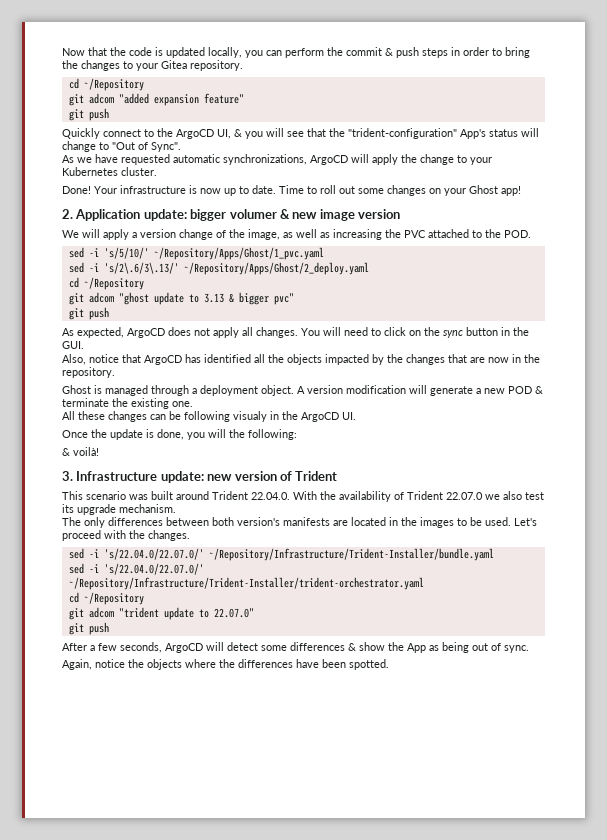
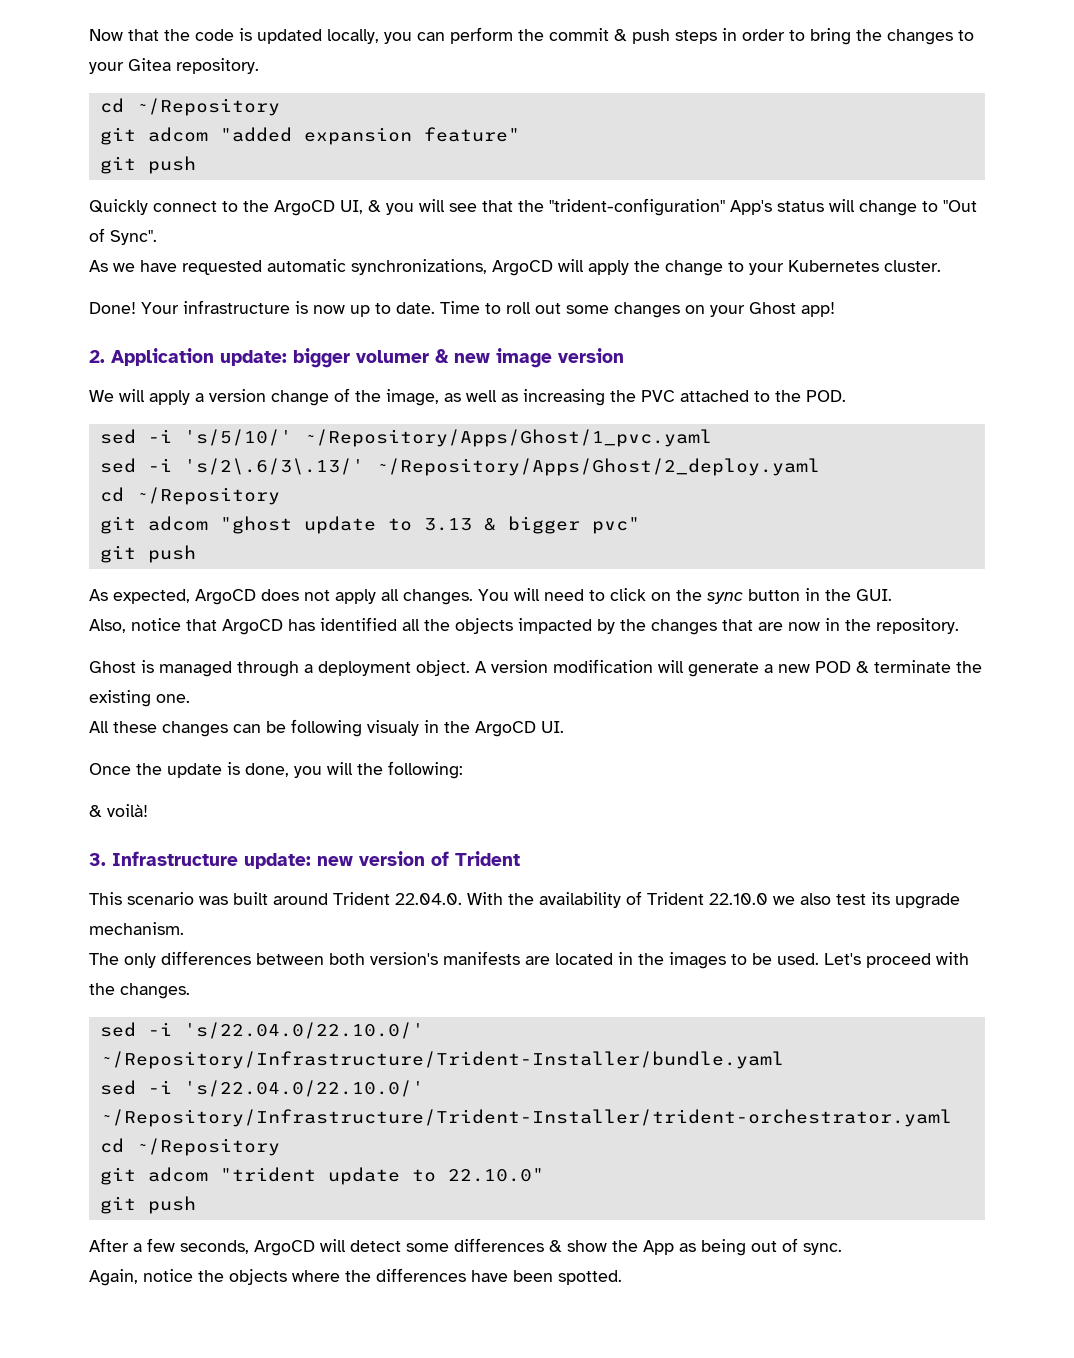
[446,492,483,500] 22.07.0 -> [709,893,768,905] 22.10.0
[103,548,204,560] 's/22.04.0/22.07.0/' -> [183,1022,424,1039] 's/22.04.0/22.10.0/'
[103,563,204,575] 's/22.04.0/22.07.0/' -> [183,1080,424,1097] 's/22.04.0/22.10.0/'
[213,608,254,618] 22.07.0" -> [447,1168,544,1182] 22.10.0"

